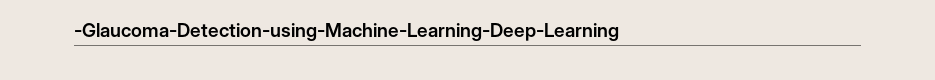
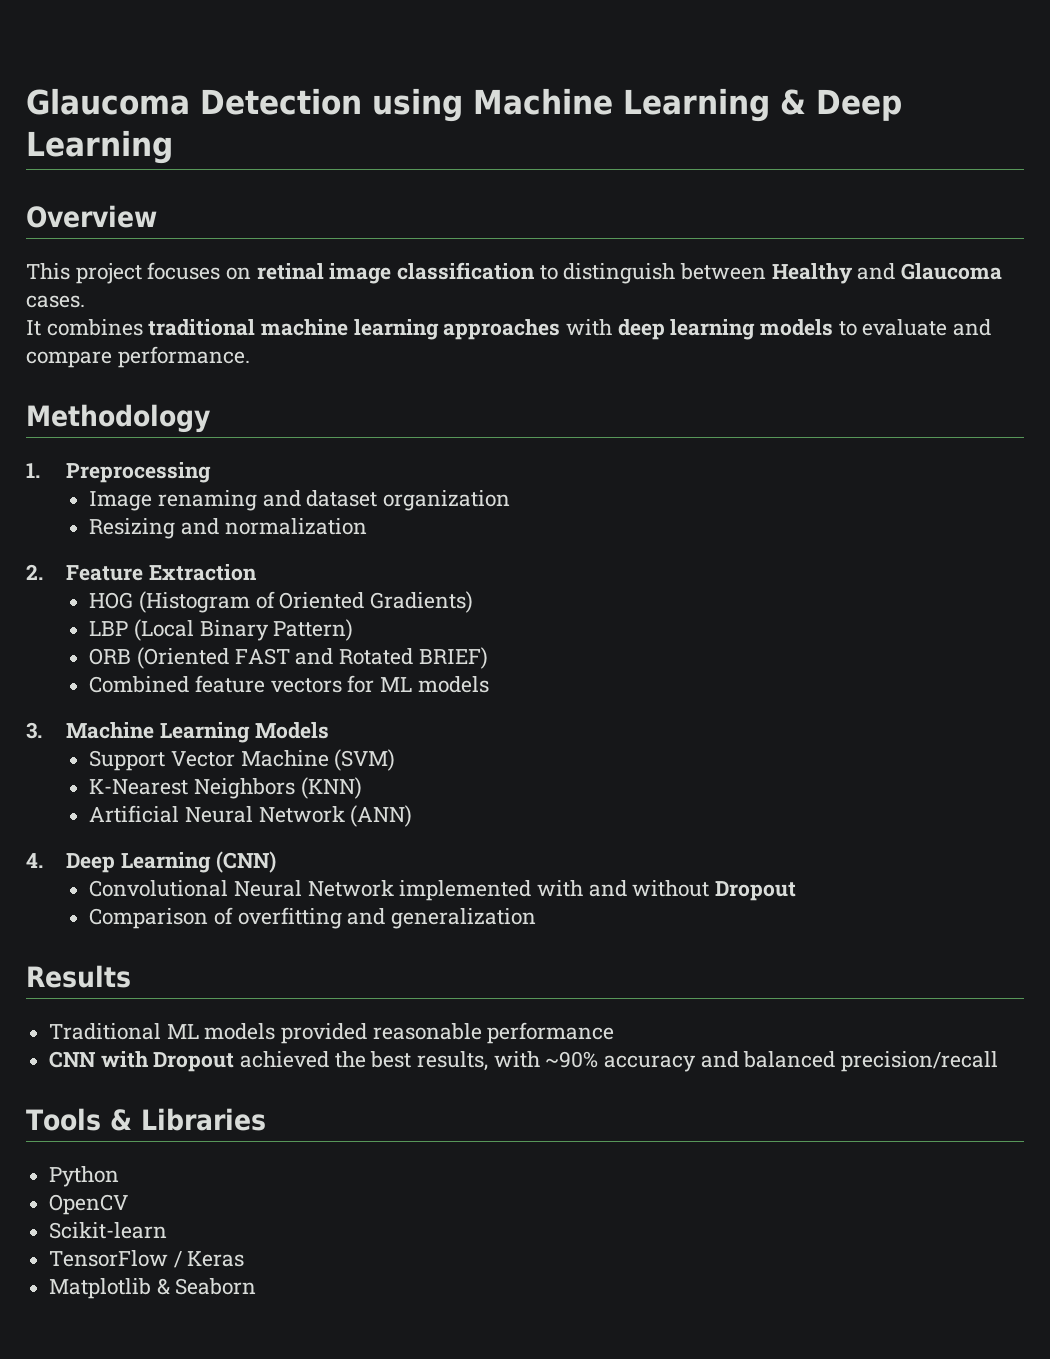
[74,23,619,41] -Glaucoma-Detection-using-Machine-Learning-Deep-Learning -> [26,88,902,122] [26,130,173,164] [26,205,157,228] [26,262,1003,284] [26,295,85,308] [26,319,992,340] [26,346,250,368] [26,404,210,433] [26,462,212,483] [89,490,511,511] [89,518,367,539] [26,564,257,581] [89,591,474,613] [89,619,354,641] [89,647,488,669] [89,675,489,693] [26,722,329,743] [89,749,396,771] [89,777,362,799] [89,805,413,827] [26,851,276,873] [89,880,797,901] [89,907,537,929] [26,965,131,988] [49,1022,615,1044] [49,1051,999,1072] [26,1108,266,1131] [49,1166,120,1187] [49,1194,129,1215] [49,1222,168,1239] [49,1250,245,1268] [49,1278,257,1299] Glaucoma Detection using Machine Learning & Deep Learning // Overview // This project focuses on retinal image classification to distinguish between Healthy and Glaucoma cases. // It combines traditional machine learning approaches with deep learning models to evaluate and compare performance. // Methodology // 1. Preprocessing // Image renaming and dataset organization // Resizing and normalization // 2. Feature Extraction // HOG (Histogram of Oriented Gradients) // LBP (Local Binary Pattern) // ORB (Oriented FAST and Rotated BRIEF) // Combined feature vectors for ML models // 3. Machine Learning Models // Support Vector Machine (SVM) // K-Nearest Neighbors (KNN) // Artificial Neural Network (ANN) // 4. Deep Learning (CNN) // Convolutional Neural Network implemented with and without Dropout // Comparison of overfitting and generalization // Results // Traditional ML models provided reasonable performance // CNN with Dropout achieved the best results, with ~90% accuracy and balanced precision/recall // Tools & Libraries // Python // OpenCV // Scikit-learn // TensorFlow / Keras // Matplotlib & Seaborn

